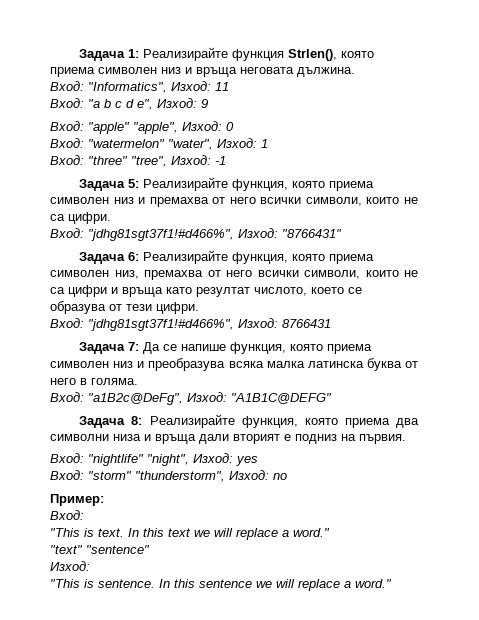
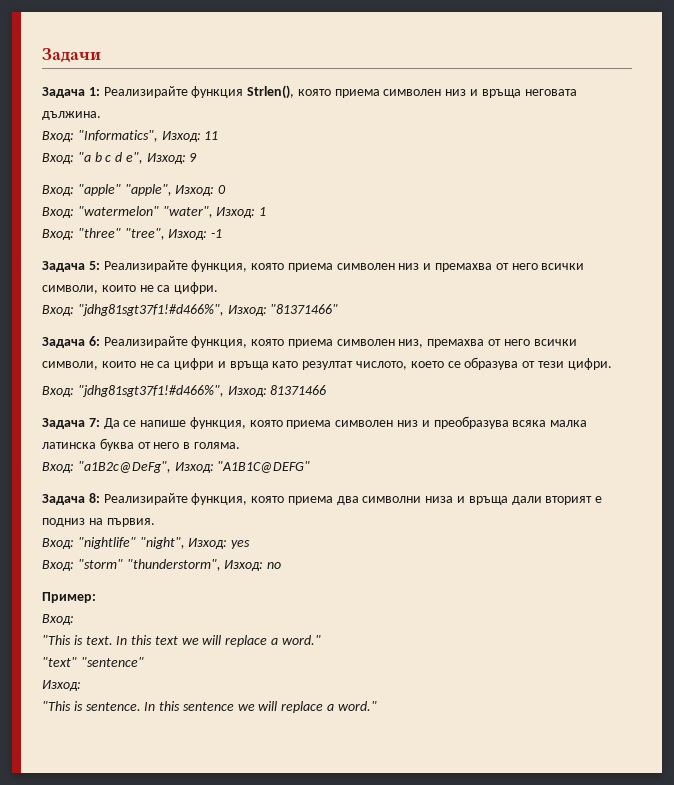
(79, 55) none -> [42,48,101,63] Задачи //
[282,229,342,238] "8766431" -> [270,304,339,314] "81371466"
[282,319,331,328] 8766431 -> [270,385,327,395] 81371466

